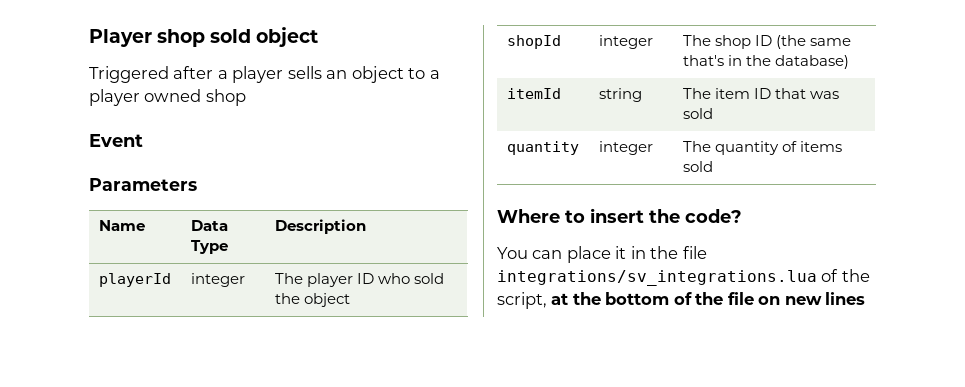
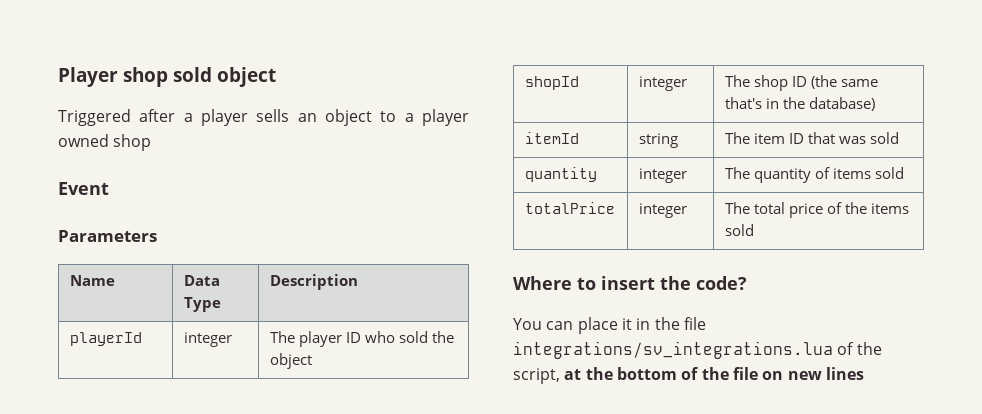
(713, 166) none -> [524,202,615,214] [638,203,687,218] [724,202,909,218] [724,224,754,236] // totalPrice | integer | The total price of the items sold

